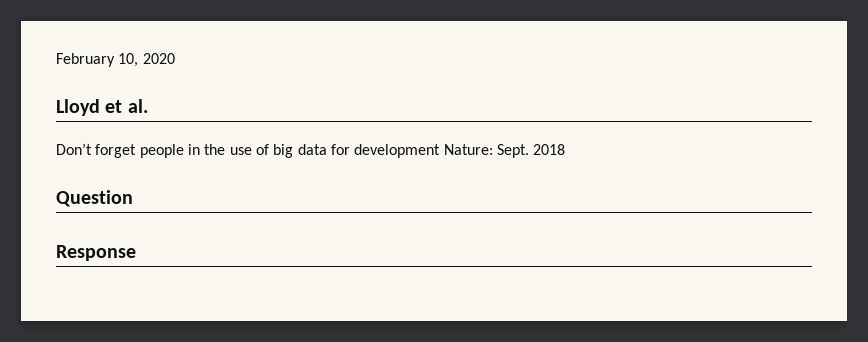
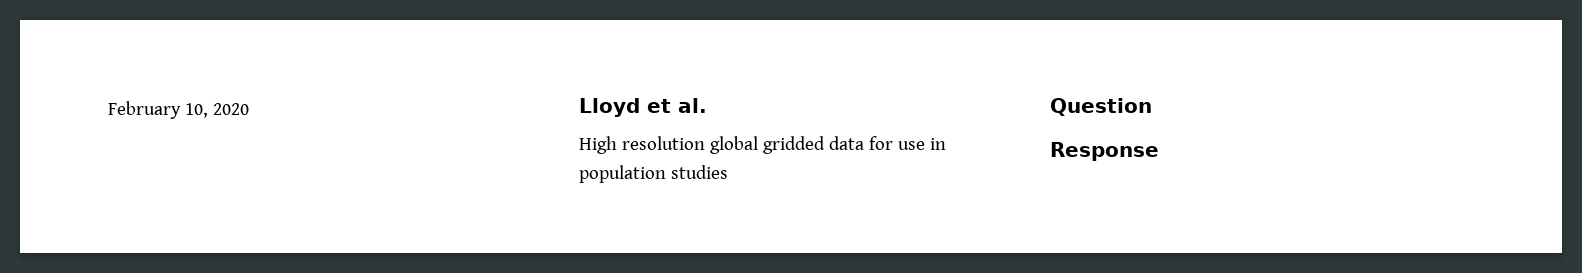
[56,143,566,158] Don’t forget people in the use of big data for development Nature: Sept. 2018 -> [579,136,946,154] [579,165,728,183] High resolution global gridded data for use in population studies

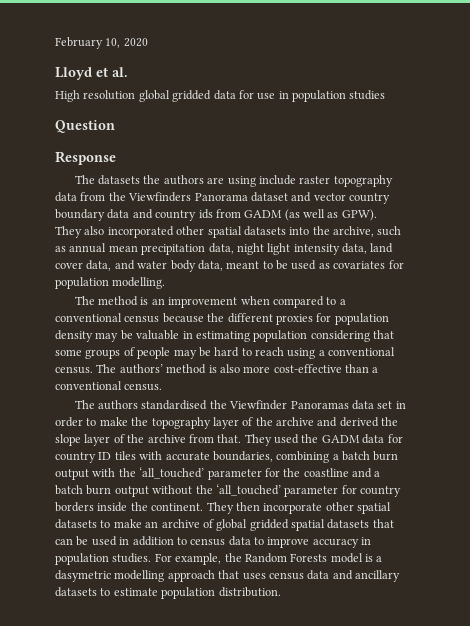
(1159, 151) none -> [74,175,393,187] [55,192,390,204] [55,209,377,221] [55,226,402,238] [55,243,394,255] [55,260,404,272] [55,277,166,289] [74,296,346,308] [55,313,389,325] [55,330,394,342] [55,347,396,359] [55,364,379,374] [55,381,163,391] [74,400,406,410] [55,417,399,429] [55,434,403,446] [55,451,399,463] [55,467,381,480] [55,484,401,497] [55,502,391,514] [55,519,394,531] [55,536,372,548] [55,553,383,565] [55,570,400,582] [55,587,281,599] // The datasets the authors are using include raster topography data from the Viewfinders Panorama dataset and vector country boundary data and country ids from GADM (as well as GPW). They also incorporated other spatial datasets into the archive, such as annual mean precipitation data, night light intensity data, land cover data, and water body data, meant to be used as covariates for population modelling. // The method is an improvement when compared to a conventional census because the different proxies for population density may be valuable in estimating population considering that some groups of people may be hard to reach using a conventional census. The authors’ method is also more cost-effective than a conventional census. // The authors standardised the Viewfinder Panoramas data set in order to make the topography layer of the archive and derived the slope layer of the archive from that. They used the GADM data for country ID tiles with accurate boundaries, combining a batch burn output with the ‘all_touched’ parameter for the coastline and a batch burn output without the ‘all_touched’ parameter for country borders inside the continent. They then incorporate other spatial datasets to make an archive of global gridded spatial datasets that can be used in addition to census data to improve accuracy in population studies. For example, the Random Forests model is a dasymetric modelling approach that uses census data and ancillary datasets to estimate population distribution.

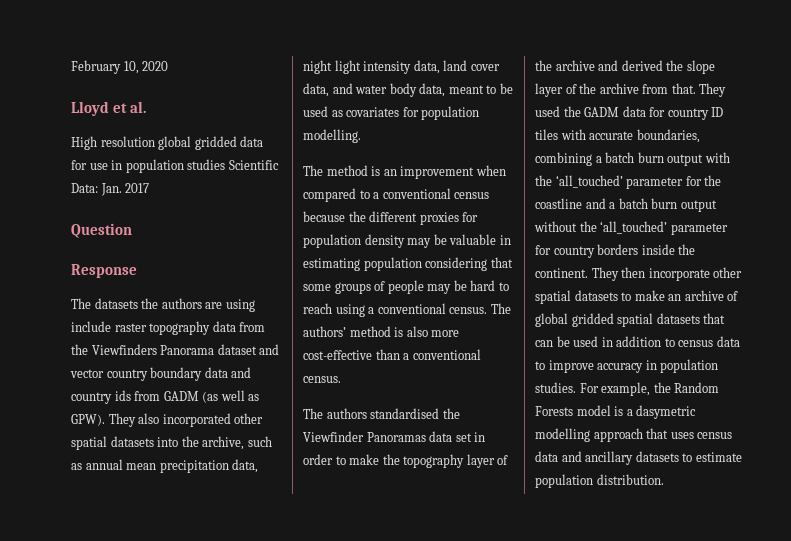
(386, 95) none -> [228,160,279,170] [71,183,150,196] Scientific Data: Jan. 2017

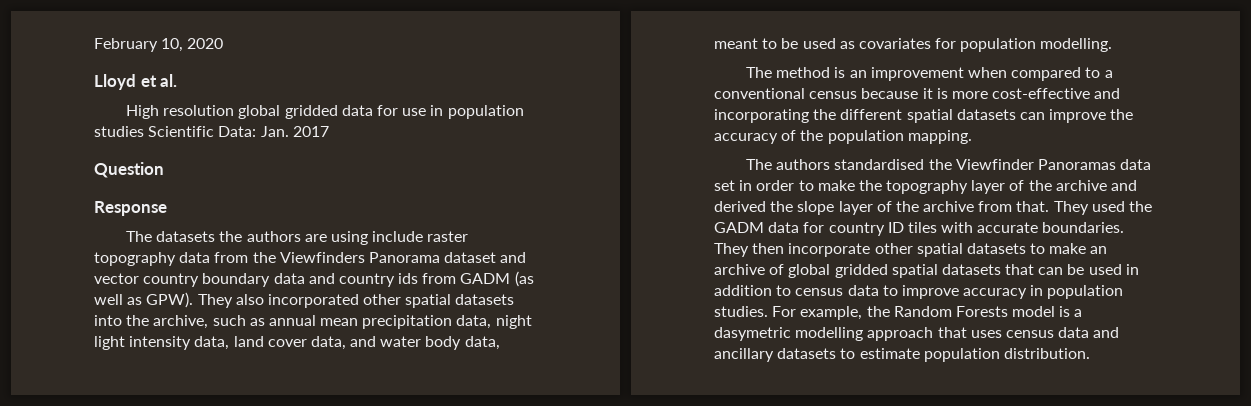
[348,211,479,225] [303,234,511,248] [303,257,513,271] [303,280,509,294] [303,303,511,317] [303,326,460,337] [303,349,481,360] [303,376,341,383] the different proxies for population density may be valuable in estimating population considering that some groups of people may be hard to reach using a conventional census. The authors’ method is also more cost-effective than a conventional census. -> [922,88,1121,99] [714,109,1134,123] [714,130,972,144] it is more cost-effective and incorporating the different spatial datasets can improve the accuracy of the population mapping.
[636,129,700,143] [535,152,730,166] [535,175,722,189] [535,198,717,212] [534,221,728,235] [535,244,696,258] [535,268,588,278] boundaries, combining a batch burn output with the ‘all_touched’ parameter for the coastline and a batch burn output without the ‘all_touched’ parameter for country borders inside the continent. -> [1042,222,1125,233] boundaries.

